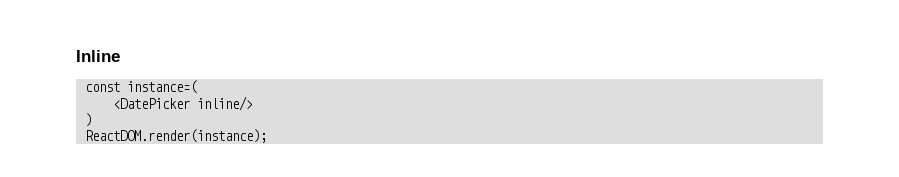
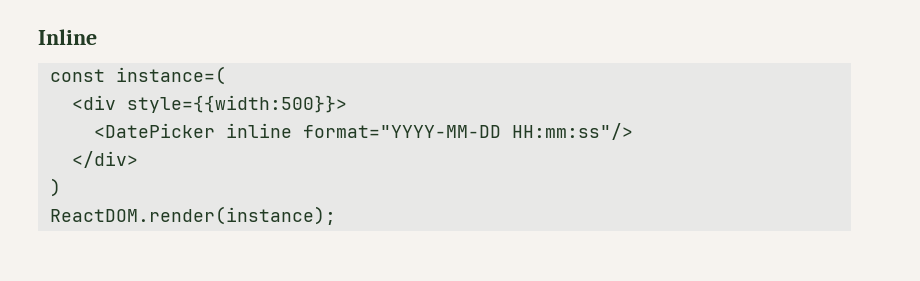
(197, 87) none -> [72,95,347,113] // <div style={{width:500}}>
[196,96,253,111] inline/> -> [226,123,633,140] [72,151,138,168] inline format="YYYY-MM-DD HH:mm:ss"/> // </div>

